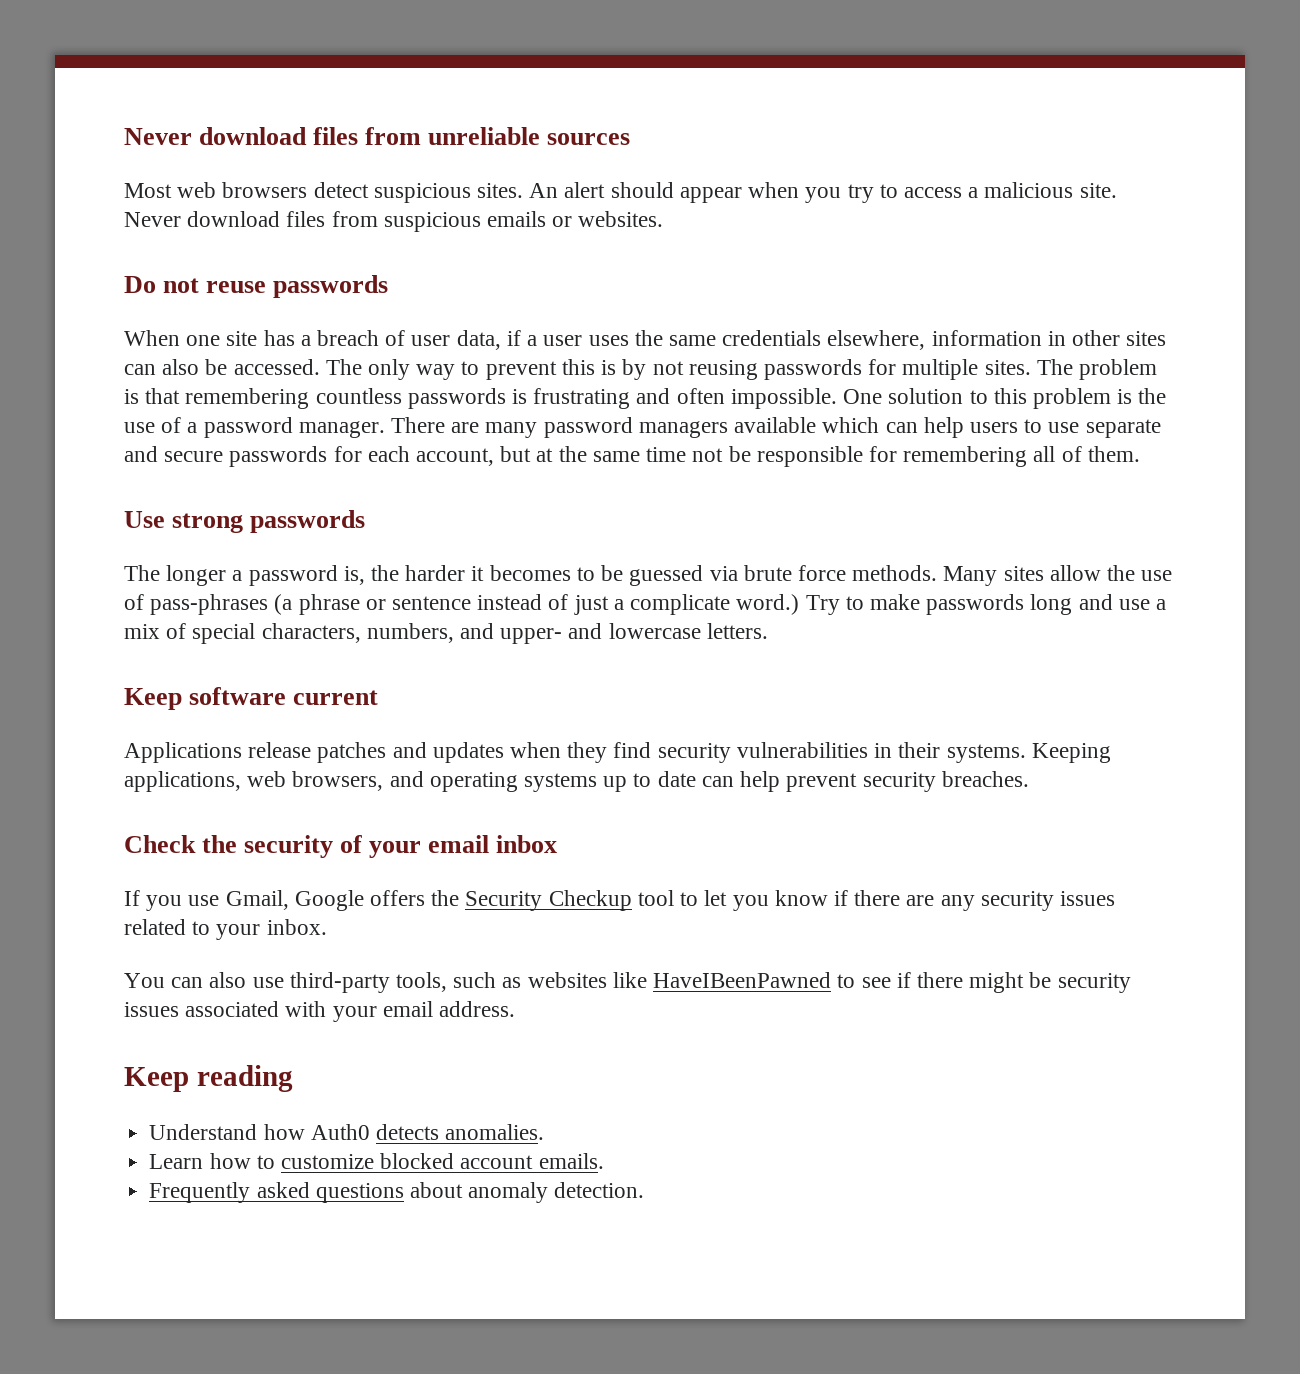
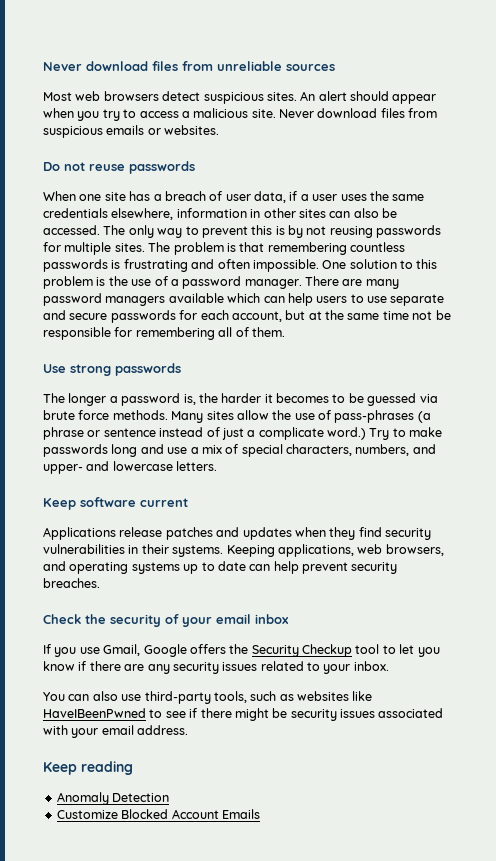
[653,972,832,988] HaveIBeenPawned -> [43,708,146,718] HaveIBeenPwned
[149,1124,545,1140] [149,1153,604,1169] [149,1182,645,1203] Understand how Auth0 detects anomalies. // Learn how to customize blocked account emails. // Frequently asked questions about anomaly detection. -> [56,792,170,805] [56,809,260,819] Anomaly Detection // Customize Blocked Account Emails

